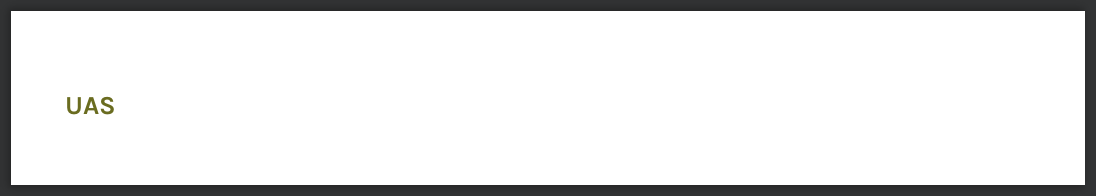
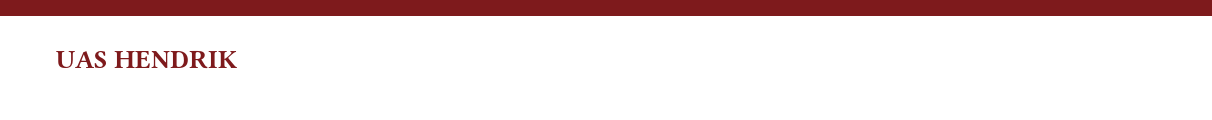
(116, 105) none -> [114,50,239,69] HENDRIK

